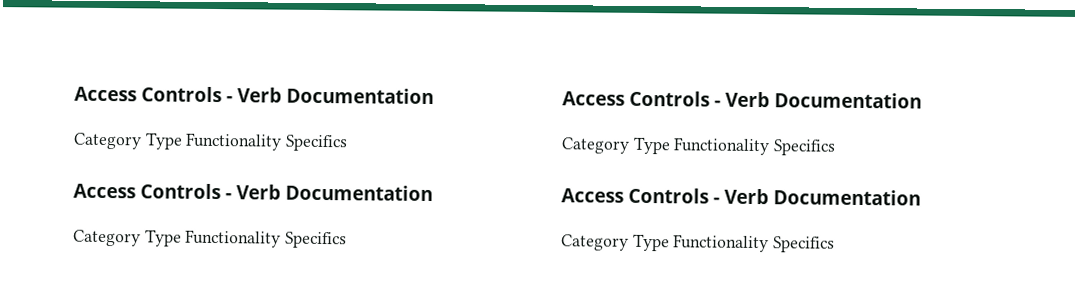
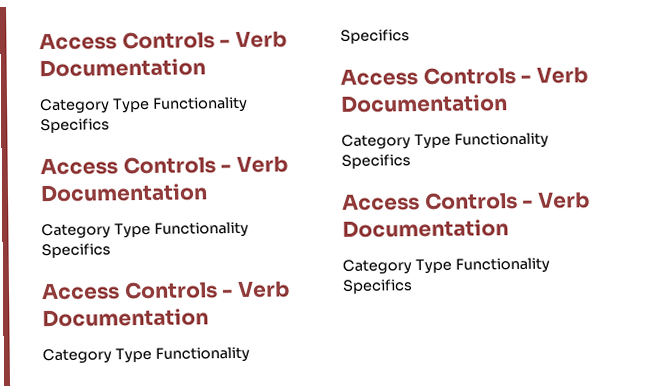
(836, 244) none -> [342,192,590,211] [342,219,509,238] [342,257,550,275] [342,279,413,294] // Access Controls - Verb Documentation // Category Type Functionality Specifics

